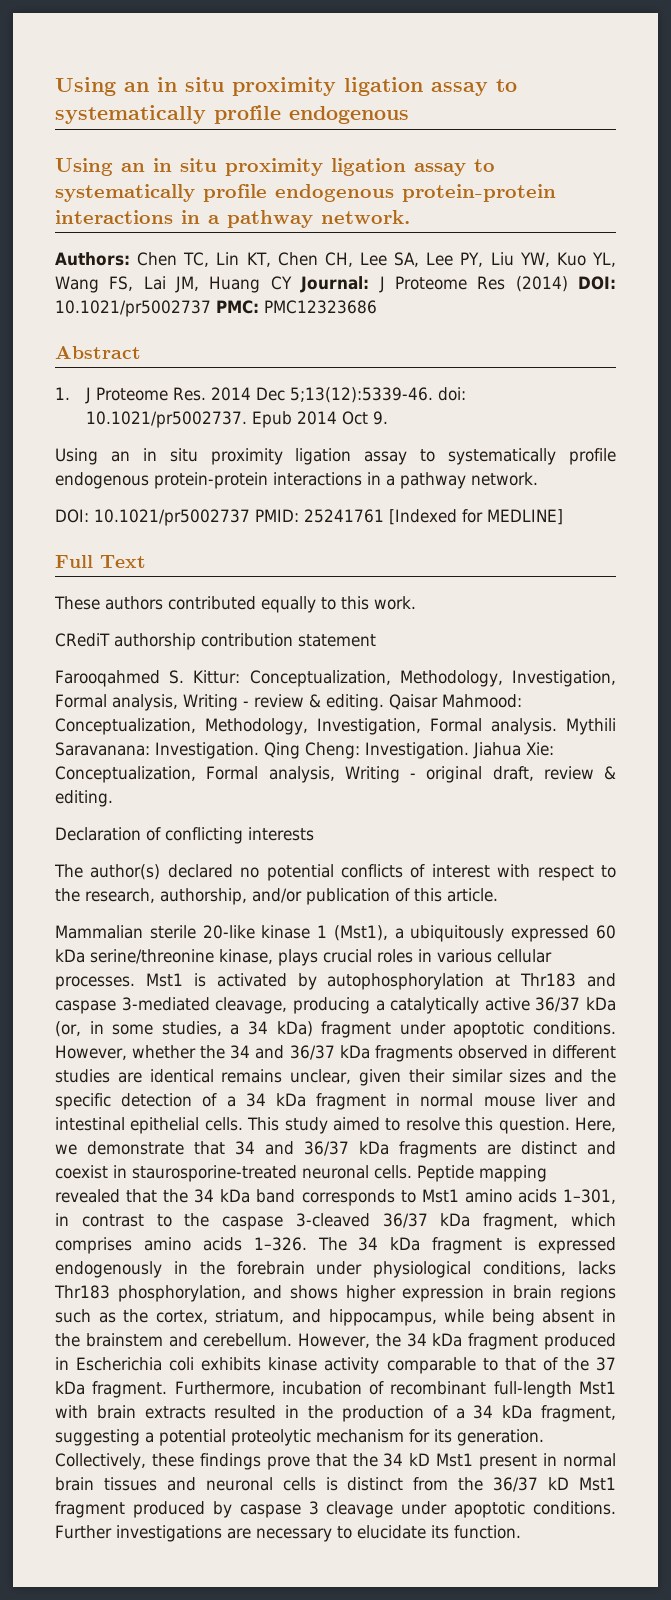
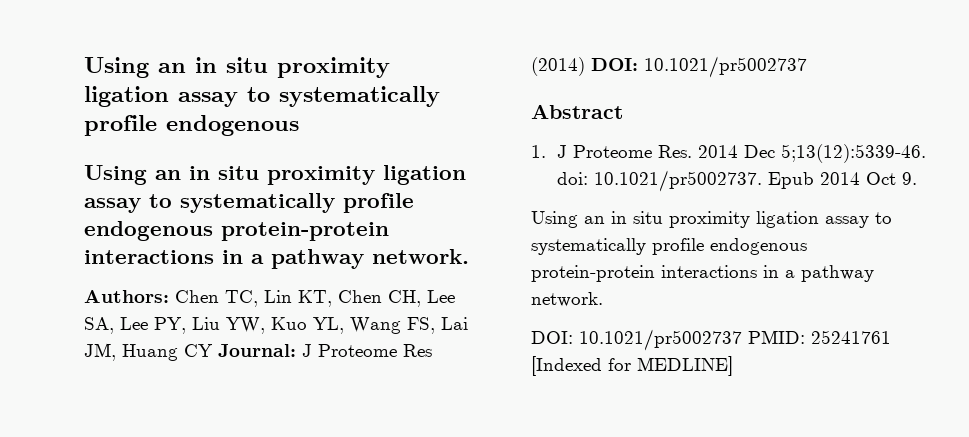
[216,300,377,314] PMC: PMC12323686 -> (807, 67) none
[55,555,146,568] [54,596,416,613] [55,633,376,650] [55,670,616,687] [55,694,522,711] [55,718,616,735] [55,742,554,759] [55,766,616,783] [55,790,113,807] [55,827,314,844] [54,864,616,881] [55,888,498,905] [55,925,616,942] [55,949,552,966] [55,973,616,990] [55,997,616,1014] [55,1021,617,1038] [55,1045,617,1062] [55,1069,616,1086] [55,1093,616,1110] [55,1117,616,1134] [55,1141,616,1158] [55,1165,547,1182] [55,1189,616,1206] [55,1213,616,1230] [55,1237,617,1254] [55,1261,616,1278] [54,1285,616,1302] [55,1309,617,1326] [55,1333,616,1350] [55,1357,616,1374] [55,1381,617,1398] [55,1405,616,1422] [55,1429,544,1446] [55,1453,617,1470] [55,1477,617,1492] [55,1501,616,1518] [55,1525,521,1542] // Full Text // These authors contributed equally to this work. // CRediT authorship contribution statement // Farooqahmed S. Kittur: Conceptualization, Methodology, Investigation, Formal analysis, Writing - review & editing. Qaisar Mahmood: Conceptualization, Methodology, Investigation, Formal analysis. Mythili Saravanana: Investigation. Qing Cheng: Investigation. Jiahua Xie: Conceptualization, Formal analysis, Writing - original draft, review & editing. // Declaration of conflicting interests // The author(s) declared no potential conflicts of interest with respect to the research, authorship, and/or publication of this article. // Mammalian sterile 20-like kinase 1 (Mst1), a ubiquitously expressed 60 kDa serine/threonine kinase, plays crucial roles in various cellular processes. Mst1 is activated by autophosphorylation at Thr183 and caspase 3-mediated cleavage, producing a catalytically active 36/37 kDa (or, in some studies, a 34 kDa) fragment under apoptotic conditions. However, whether the 34 and 36/37 kDa fragments observed in different studies are identical remains unclear, given their similar sizes and the specific detection of a 34 kDa fragment in normal mouse liver and intestinal epithelial cells. This study aimed to resolve this question. Here, we demonstrate that 34 and 36/37 kDa fragments are distinct and coexist in staurosporine-treated neuronal cells. Peptide mapping revealed that the 34 kDa band corresponds to Mst1 amino acids 1–301, in contrast to the caspase 3-cleaved 36/37 kDa fragment, which comprises amino acids 1–326. The 34 kDa fragment is expressed endogenously in the forebrain under physiological conditions, lacks Thr183 phosphorylation, and shows higher expression in brain regions such as the cortex, striatum, and hippocampus, while being absent in the brainstem and cerebellum. However, the 34 kDa fragment produced in Escherichia coli exhibits kinase activity comparable to that of the 37 kDa fragment. Furthermore, incubation of recombinant full-length Mst1 with brain extracts resulted in the production of a 34 kDa fragment, suggesting a potential proteolytic mechanism for its generation. Collectively, these findings prove that the 34 kD Mst1 present in normal brain tissues and neuronal cells is distinct from the 36/37 kD Mst1 fragment produced by caspase 3 cleavage under apoptotic conditions. Further investigations are necessary to elucidate its function. -> (733, 366) none

